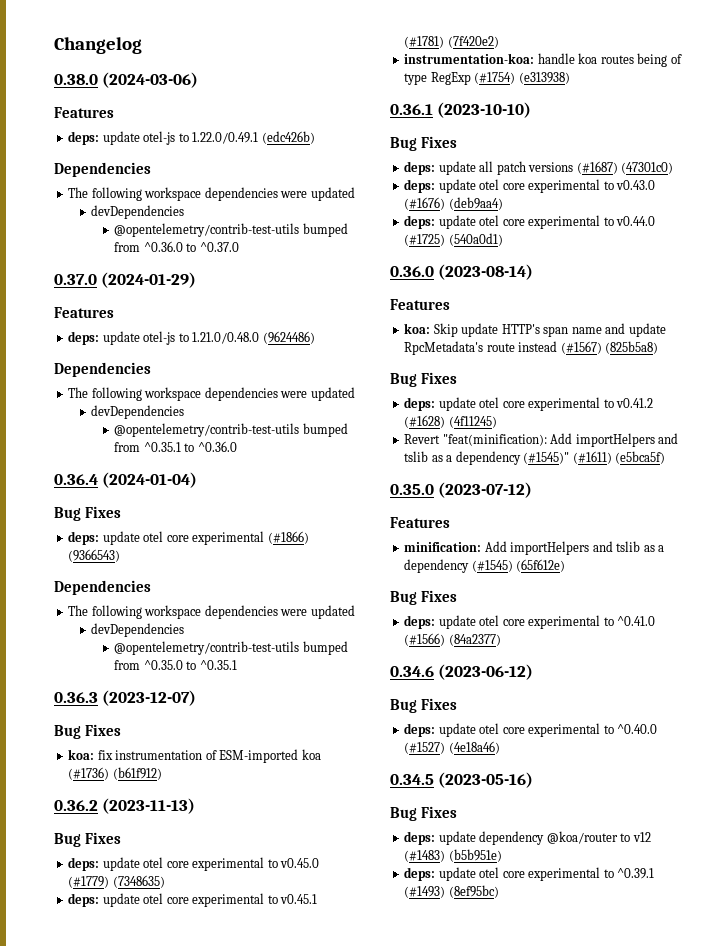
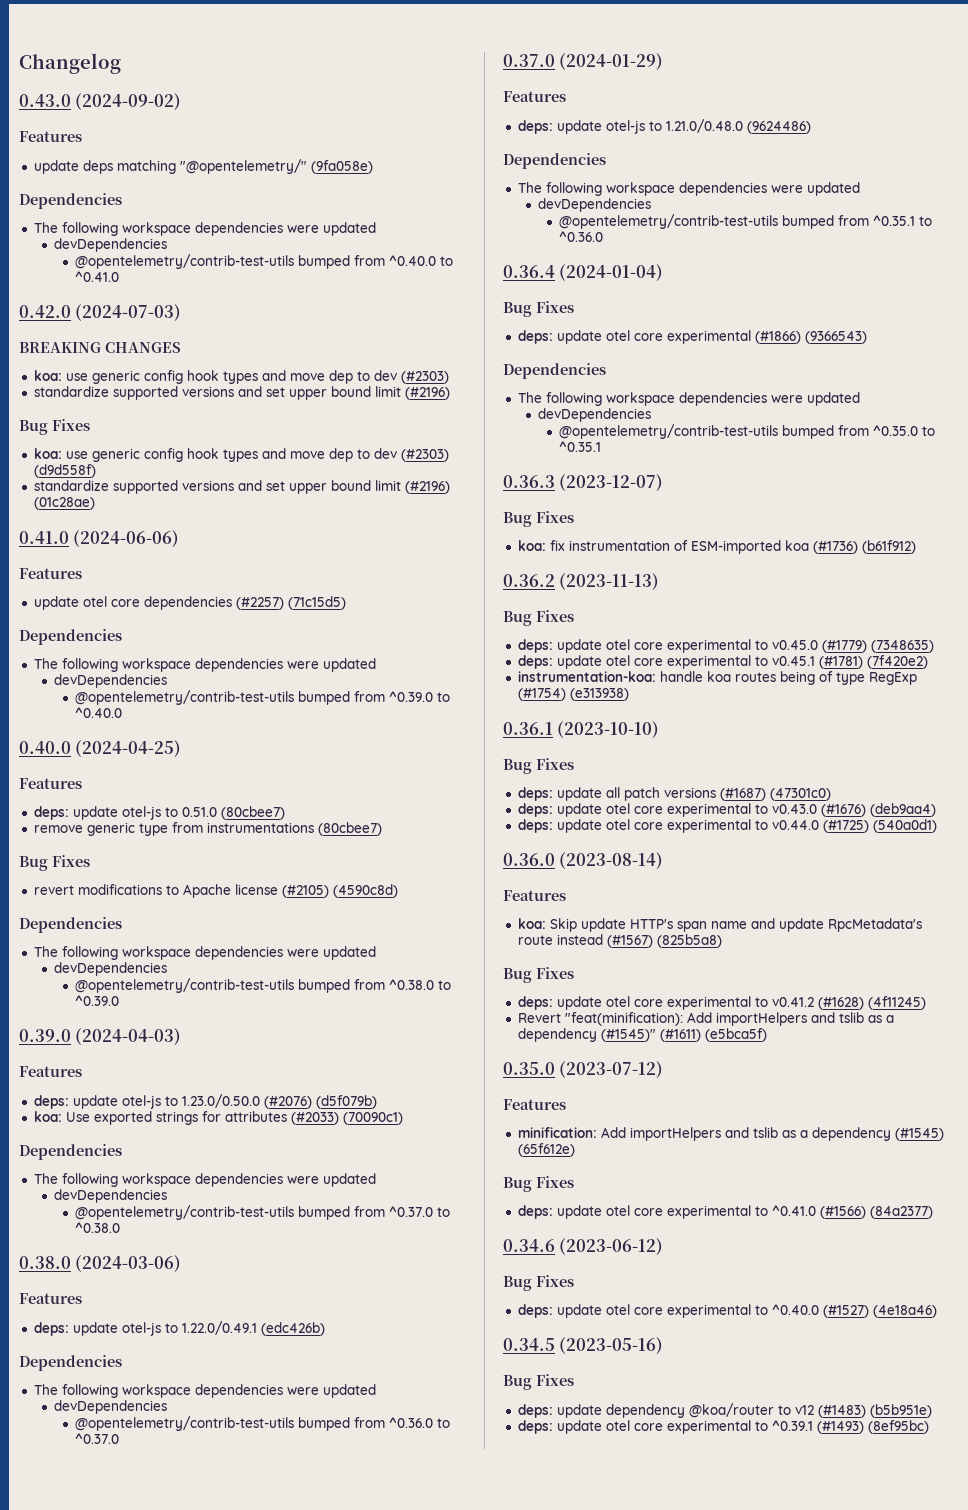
(142, 45) none -> [19,93,182,110] [19,131,82,142] [33,159,373,174] [19,193,122,209] [33,222,376,236] [54,238,168,252] [75,254,454,269] [75,271,120,282] [19,304,182,321] [19,342,181,353] [33,370,449,384] [33,386,450,400] [19,419,90,435] [33,448,449,462] [33,464,96,478] [33,480,450,494] [33,497,95,510] [19,530,180,547] [19,568,82,579] [33,596,346,610] [19,629,122,645] [33,658,376,672] [54,674,168,688] [75,690,451,705] [75,707,123,718] [19,740,182,757] [19,778,82,789] [33,806,285,820] [33,822,382,836] [19,855,90,871] [33,884,398,898] [19,917,122,933] [33,946,376,960] [54,962,168,976] [75,978,452,993] [75,995,120,1006] [19,1028,182,1045] [19,1066,82,1077] [33,1094,377,1109] [33,1111,403,1125] [19,1144,122,1160] [33,1173,376,1187] [54,1189,168,1203] [75,1205,451,1220] [75,1222,121,1233] // 0.43.0 (2024-09-02) // Features // update deps matching "@opentelemetry/" (9fa058e) // Dependencies // The following workspace dependencies were updated // devDependencies // @opentelemetry/contrib-test-utils bumped from ^0.40.0 to ^0.41.0 // 0.42.0 (2024-07-03) // BREAKING CHANGES // koa: use generic config hook types and move dep to dev (#2303) // standardize supported versions and set upper bound limit (#2196) // Bug Fixes // koa: use generic config hook types and move dep to dev (#2303) (d9d558f) // standardize supported versions and set upper bound limit (#2196) (01c28ae) // 0.41.0 (2024-06-06) // Features // update otel core dependencies (#2257) (71c15d5) // Dependencies // The following workspace dependencies were updated // devDependencies // @opentelemetry/contrib-test-utils bumped from ^0.39.0 to ^0.40.0 // 0.40.0 (2024-04-25) // Features // deps: update otel-js to 0.51.0 (80cbee7) // remove generic type from instrumentations (80cbee7) // Bug Fixes // revert modifications to Apache license (#2105) (4590c8d) // Dependencies // The following workspace dependencies were updated // devDependencies // @opentelemetry/contrib-test-utils bumped from ^0.38.0 to ^0.39.0 // 0.39.0 (2024-04-03) // Features // deps: update otel-js to 1.23.0/0.50.0 (#2076) (d5f079b) // koa: Use exported strings for attributes (#2033) (70090c1) // Dependencies // The following workspace dependencies were updated // devDependencies // @opentelemetry/contrib-test-utils bumped from ^0.37.0 to ^0.38.0

